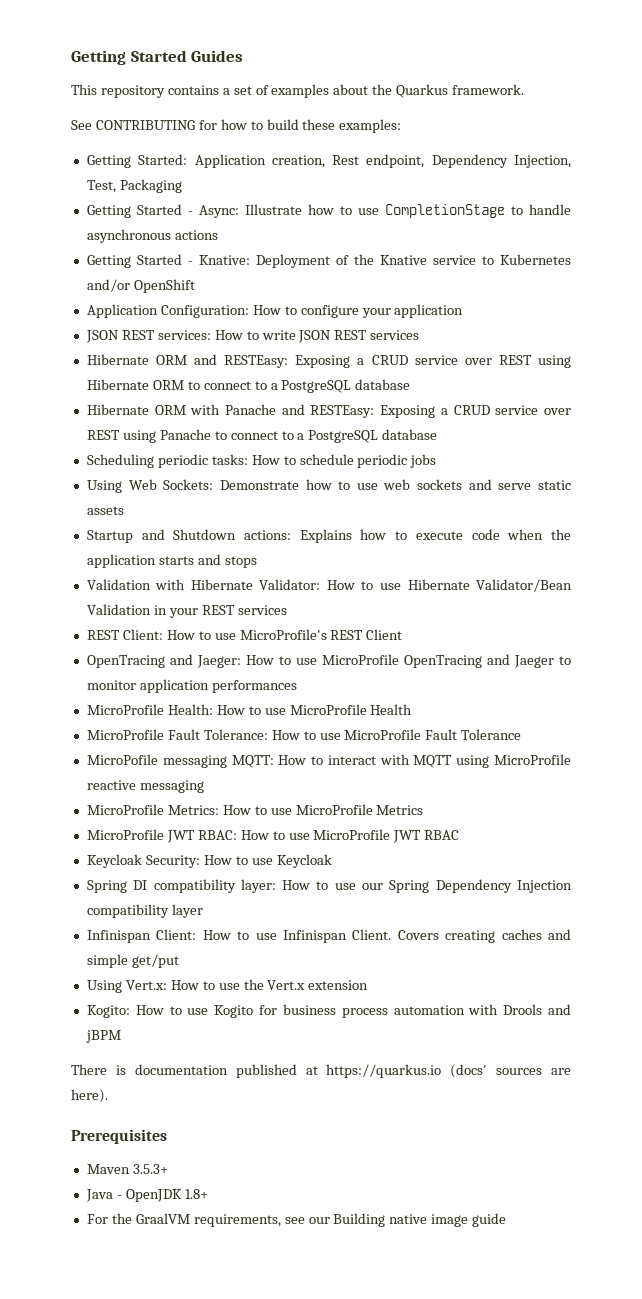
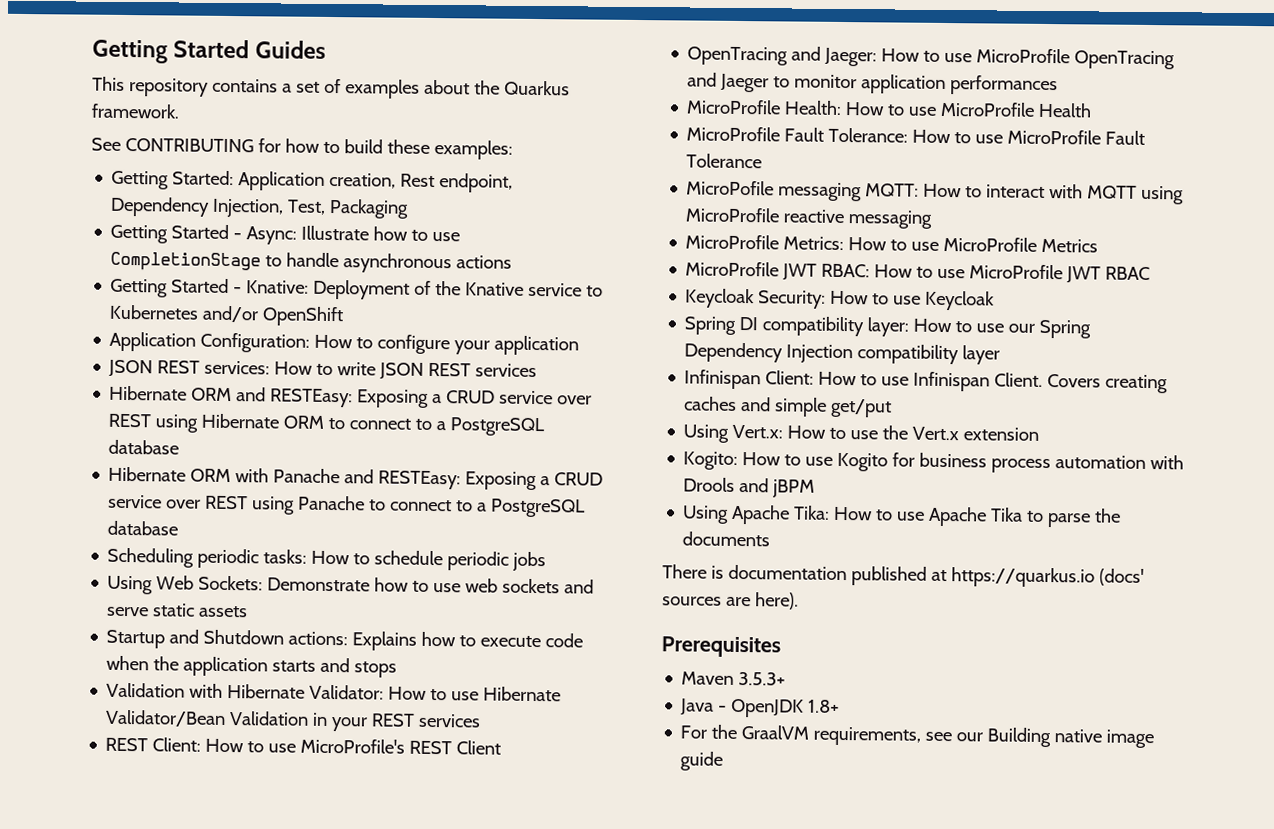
(121, 1036) none -> [682,504,1122,528] [682,531,771,547] // Using Apache Tika: How to use Apache Tika to parse the documents

